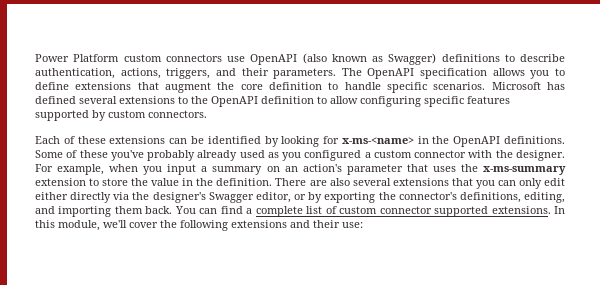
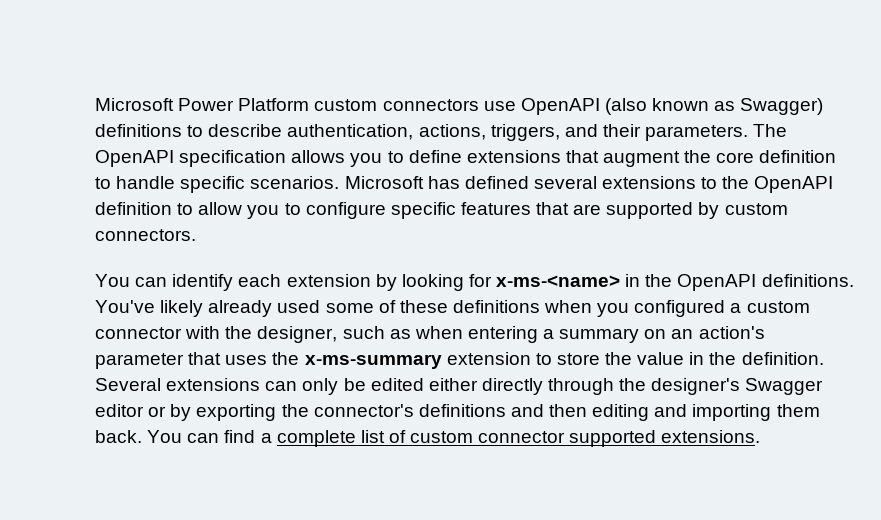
(35, 58) none -> [95,98,174,111] Microsoft
[360,96,510,107] [35,110,207,121] [35,136,261,144] configuring specific features supported by custom connectors. // Each of these extensions can be identified -> [247,202,788,219] [95,229,196,241] [95,274,371,291] you to configure specific features that are supported by custom connectors. // You can identify each extension
[35,150,279,161] Some of these you've probably already used as -> [95,300,593,317] You've likely already used some of these definitions when
[516,150,565,161] [35,164,197,175] designer. For example, when you input -> [257,326,538,343] designer, such as when entering
[275,178,565,189] There are also several extensions that you can only edit -> [95,378,424,395] Several extensions can only be edited
[113,192,130,200] via -> [548,378,615,395] through
[255,192,291,203] editor, -> [95,404,144,417] editor
[459,192,565,203] definitions, editing, -> [418,404,650,421] definitions and then editing
[553,206,565,214] [35,220,363,231] In this module, we'll cover the following extensions and their use: -> (761, 436) none

